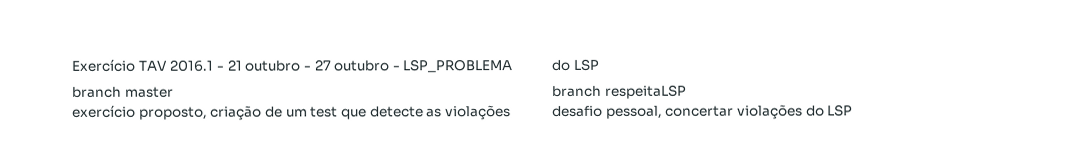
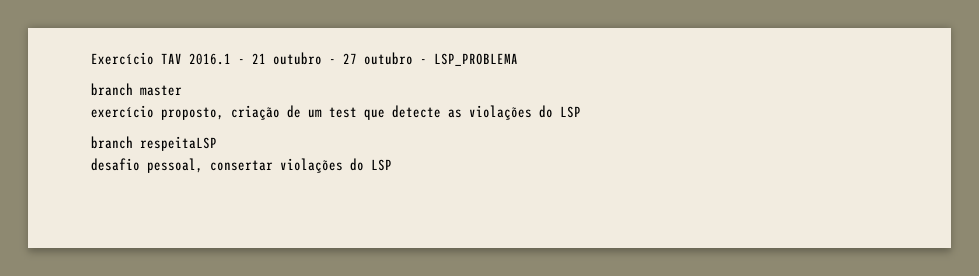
[665,105,735,117] concertar -> [210,160,273,171] consertar

